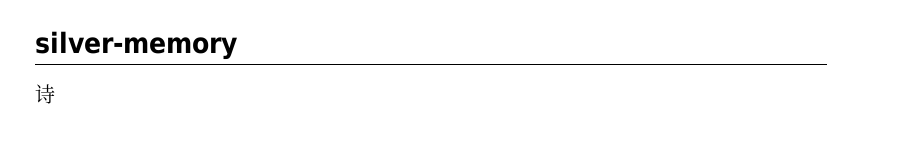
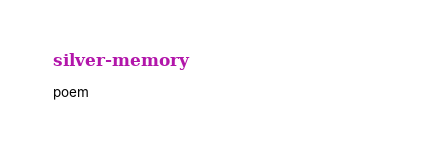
[35,84,55,104] 诗 -> [53,89,89,100] poem

